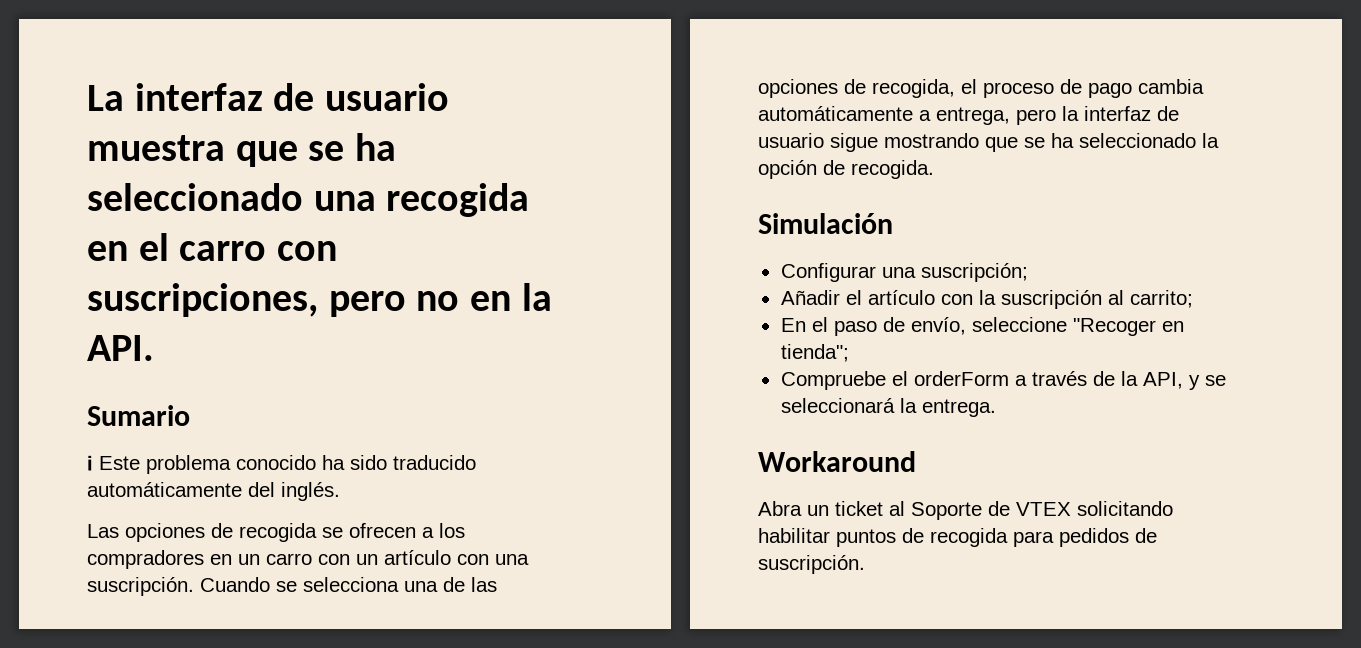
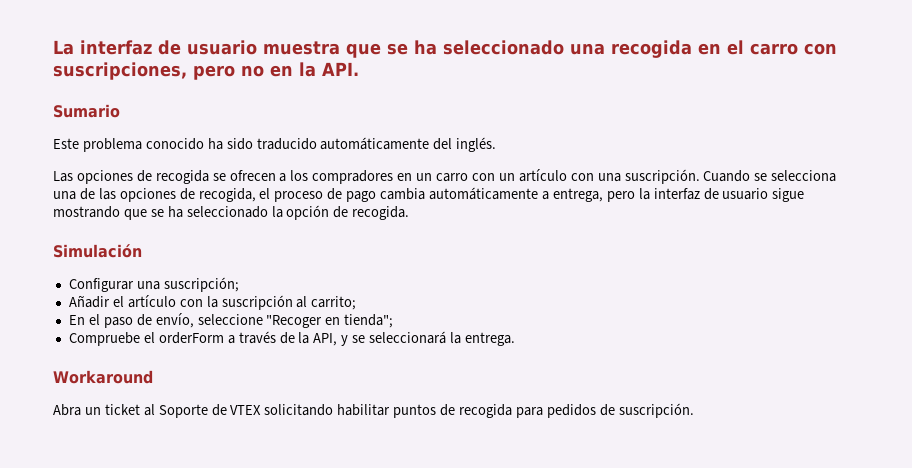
[87,455,93,471] ℹ -> (120, 111) none

